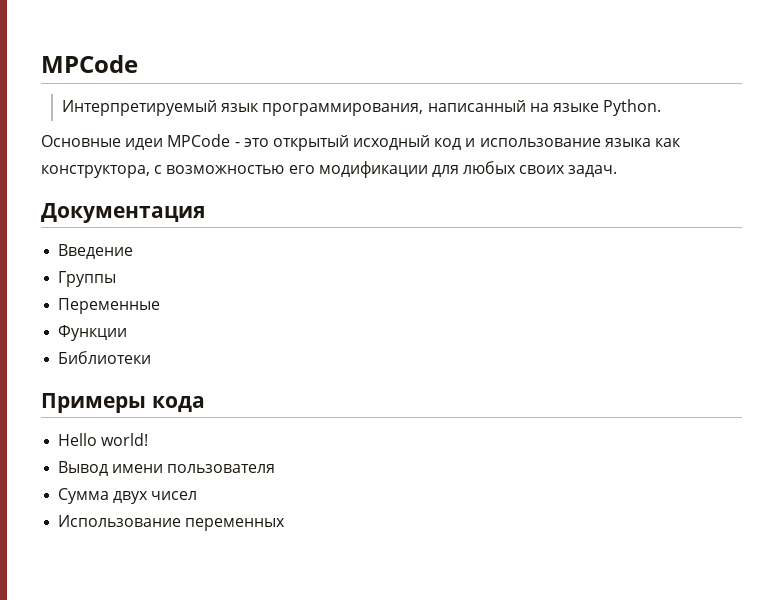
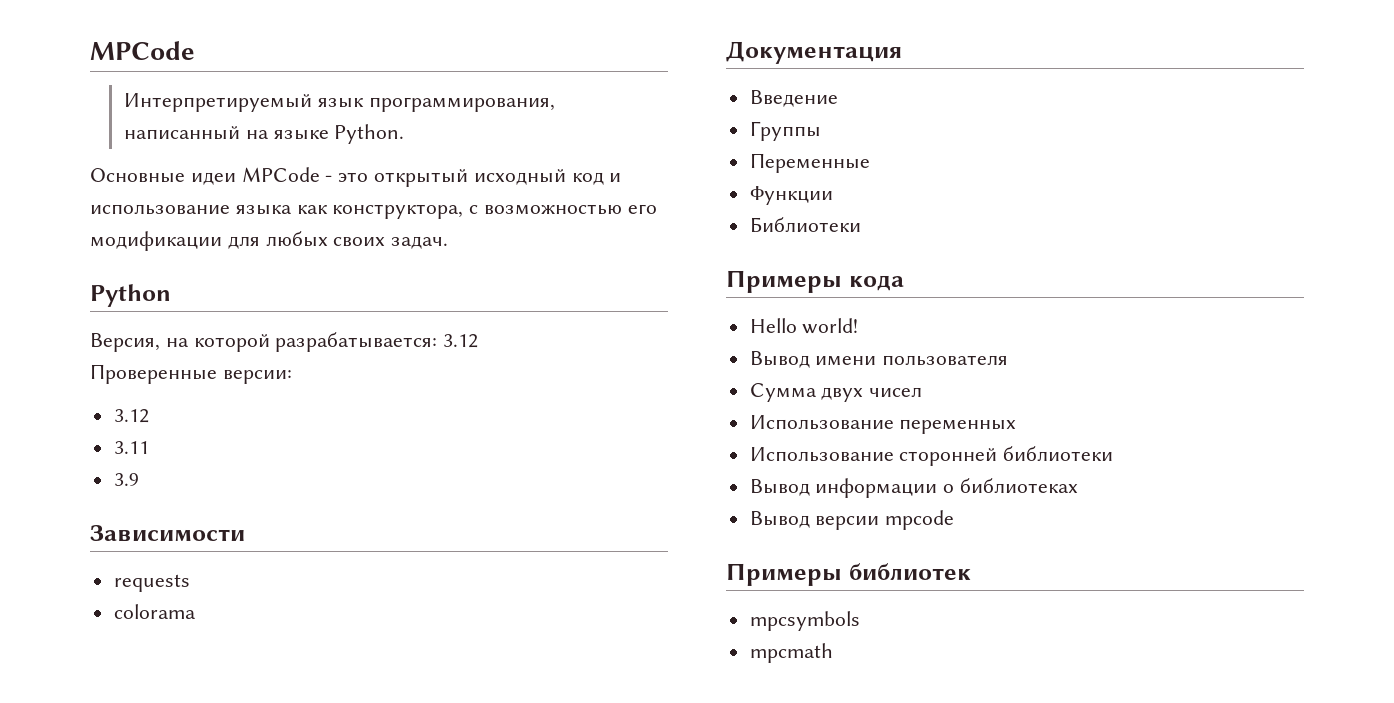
(618, 171) none -> [90,284,171,307] [90,332,479,352] [90,364,292,384] [113,409,149,423] [113,441,149,454] [113,473,139,486] [90,525,245,542] [113,574,190,592] [113,604,196,619] // Python // Версия, на которой разрабатывается: 3.12 // Проверенные версии: // 3.12 // 3.11 // 3.9 // Зависимости // requests // colorama
(286, 524) none -> [749,446,1114,466] [749,478,1079,498] [749,510,955,530] [726,563,971,586] [749,611,860,631] [749,643,833,663] // Использование сторонней библиотеки // Вывод информации о библиотеках // Вывод версии mpcode // Примеры библиотек // mpcsymbols // mpcmath

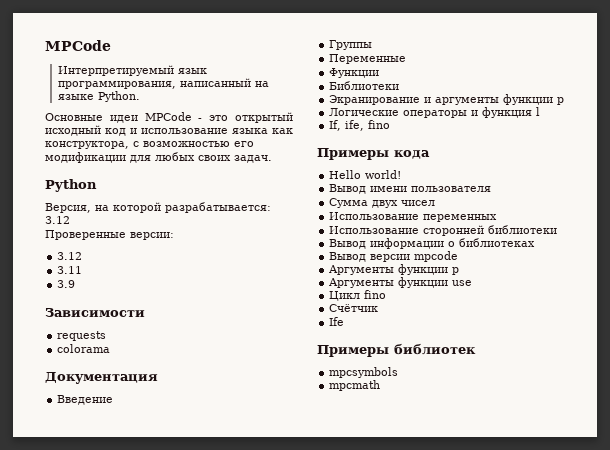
(861, 224) none -> [329,94,565,105] [329,107,541,118] [329,120,391,131] // Экранирование и аргументы функции p // Логические операторы и функция l // If, ife, fino
(955, 520) none -> [329,264,460,275] [329,277,473,288] [329,290,387,301] [329,304,379,312] [329,317,345,326] // Аргументы функции p // Аргументы функции use // Цикл fino // Счётчик // Ife

